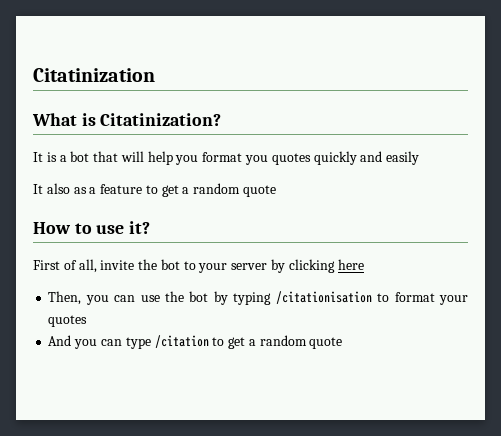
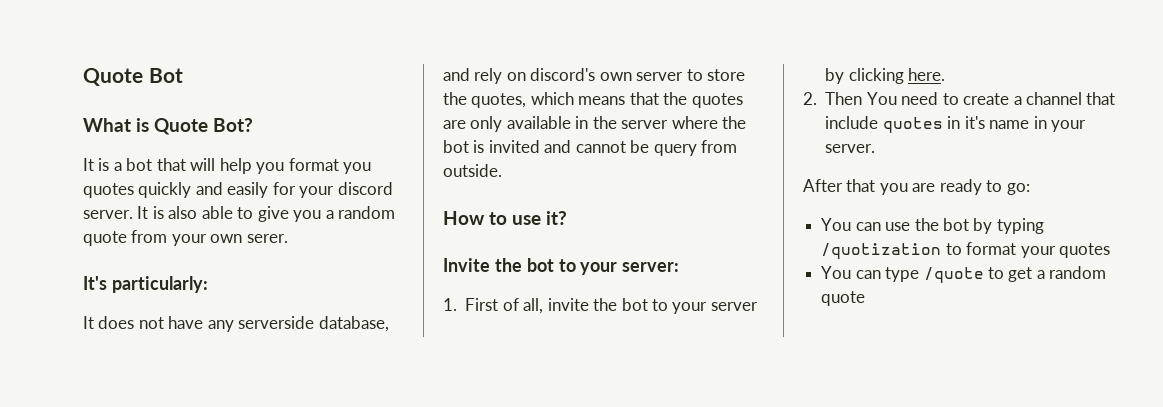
[33,68,155,82] Citatinization -> [83,68,183,86] Quote Bot
[100,113,222,126] Citatinization? -> [154,118,254,135] Quote Bot?
[33,183,277,197] [33,221,151,234] // It also as a feature to get a random quote // How to use it? // -> [272,182,393,198] [83,206,396,222] [83,230,288,246] [83,276,208,293] [83,316,389,332] [443,68,746,84] [443,92,743,108] [443,116,747,132] [443,140,738,156] [443,164,502,177] [443,211,568,225] [443,258,680,275] [443,298,457,311] for your discord server. It is also able to give you a random quote from your own serer. // It's particularly: // It does not have any serverside database, and rely on discord's own server to store the quotes, which means that the quotes are only available in the server where the bot is invited and cannot be query from outside. // How to use it? // Invite the bot to your server: // 1.
[337,259,364,270] [48,291,109,305] here // Then, you -> [908,68,946,81] [803,92,1116,105] [825,116,1086,133] [825,144,876,153] [803,179,1030,195] [821,218,852,231] here. // 2. Then You need to create a channel that include quotes in it's name in your server. // After that you are ready to go: // You
[275,291,372,304] /citationisation -> [821,243,942,259] /quotization
[48,335,98,349] And you -> [821,266,852,279] You
[154,335,209,348] /citation -> [923,267,984,283] /quote

